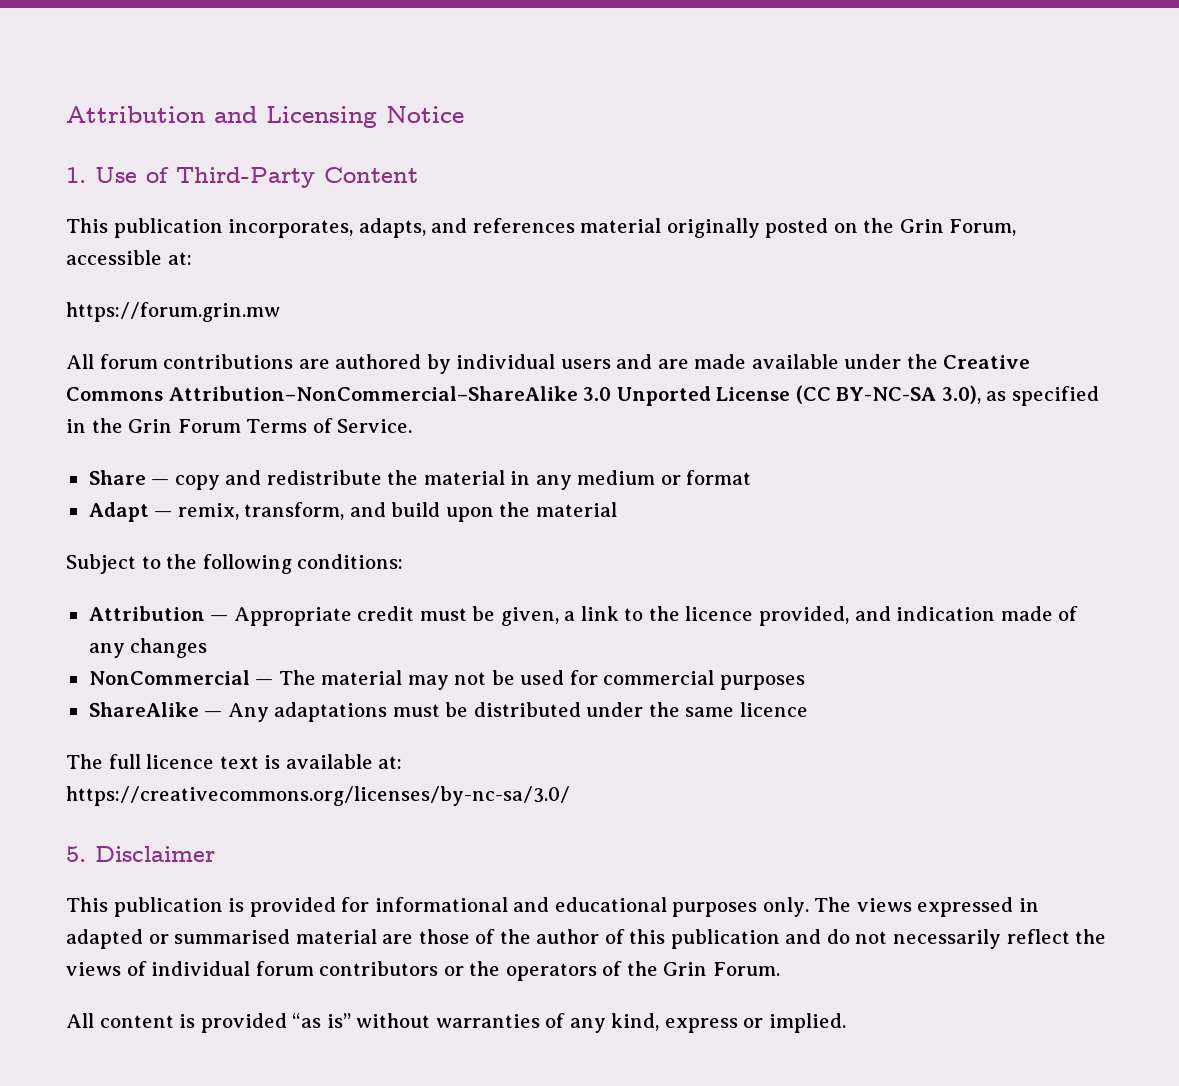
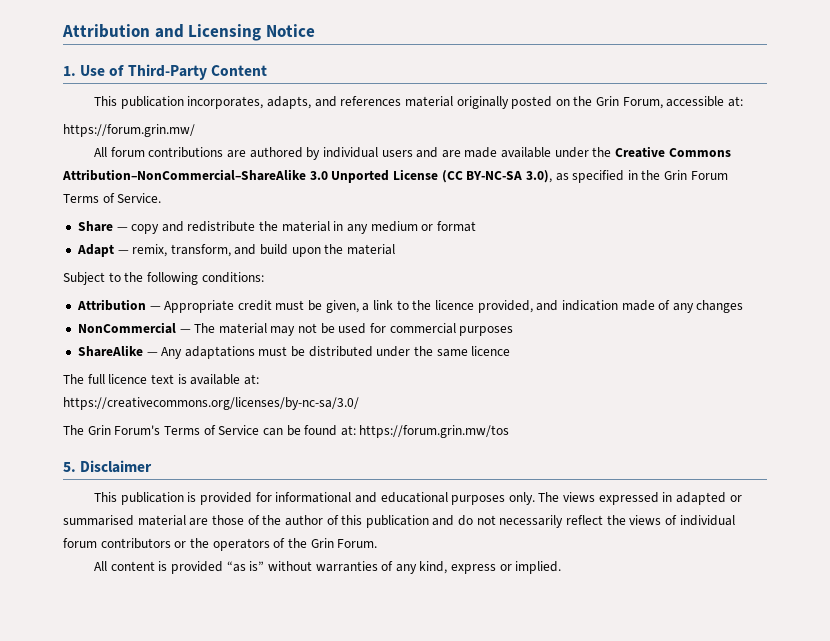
[66,302,280,322] https://forum.grin.mw -> [63,124,195,137] https://forum.grin.mw/
(570, 796) none -> [63,425,510,438] // The Grin Forum's Terms of Service can be found at: https://forum.grin.mw/tos

